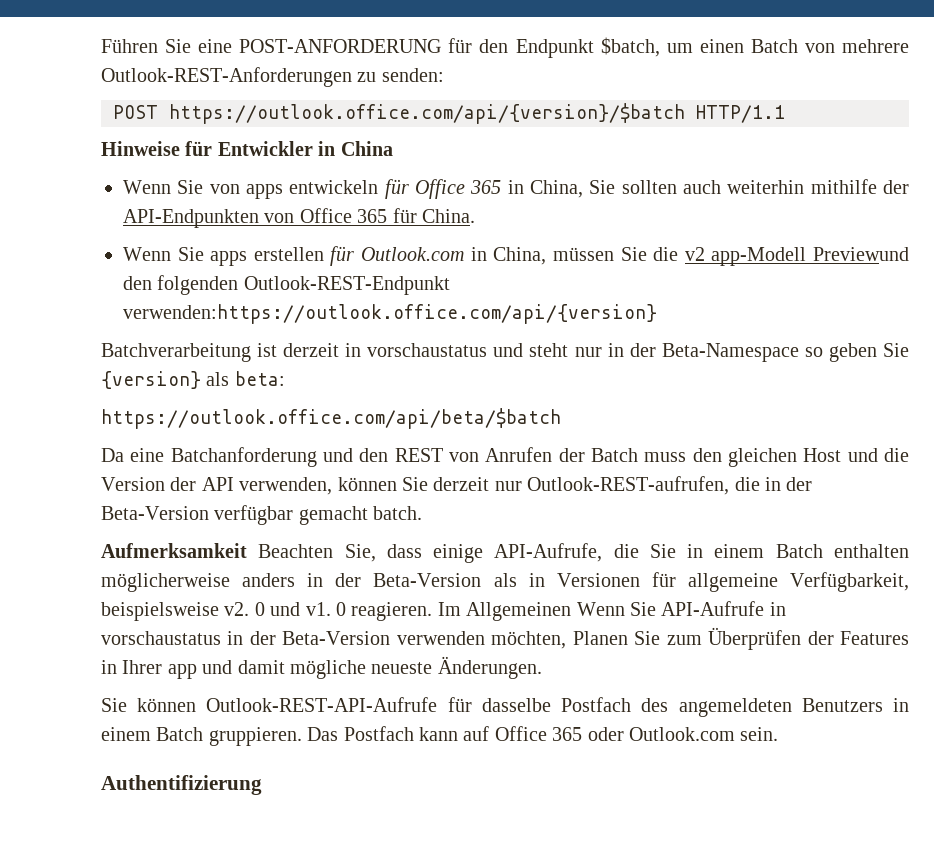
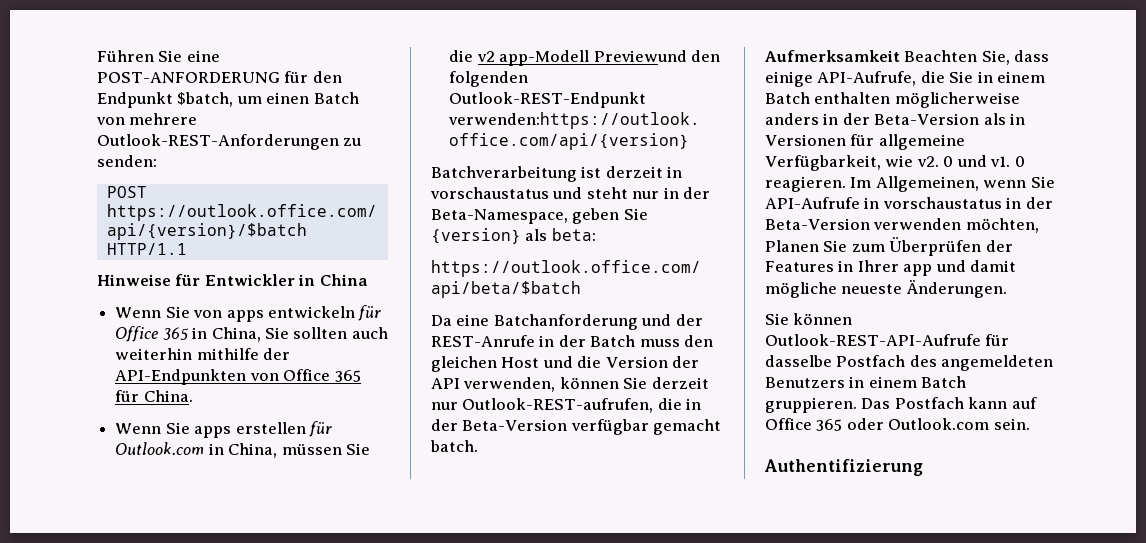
[661,343,823,362] Beta-Namespace so -> [431,209,568,224] Beta-Namespace,
[359,447,553,462] den REST von Anrufen -> [675,314,703,326] [431,335,555,347] der REST-Anrufe in
[101,602,219,621] beispielsweise -> [885,155,914,167] wie
[466,602,625,621] Allgemeinen Wenn -> [875,176,1027,192] Allgemeinen, wenn

